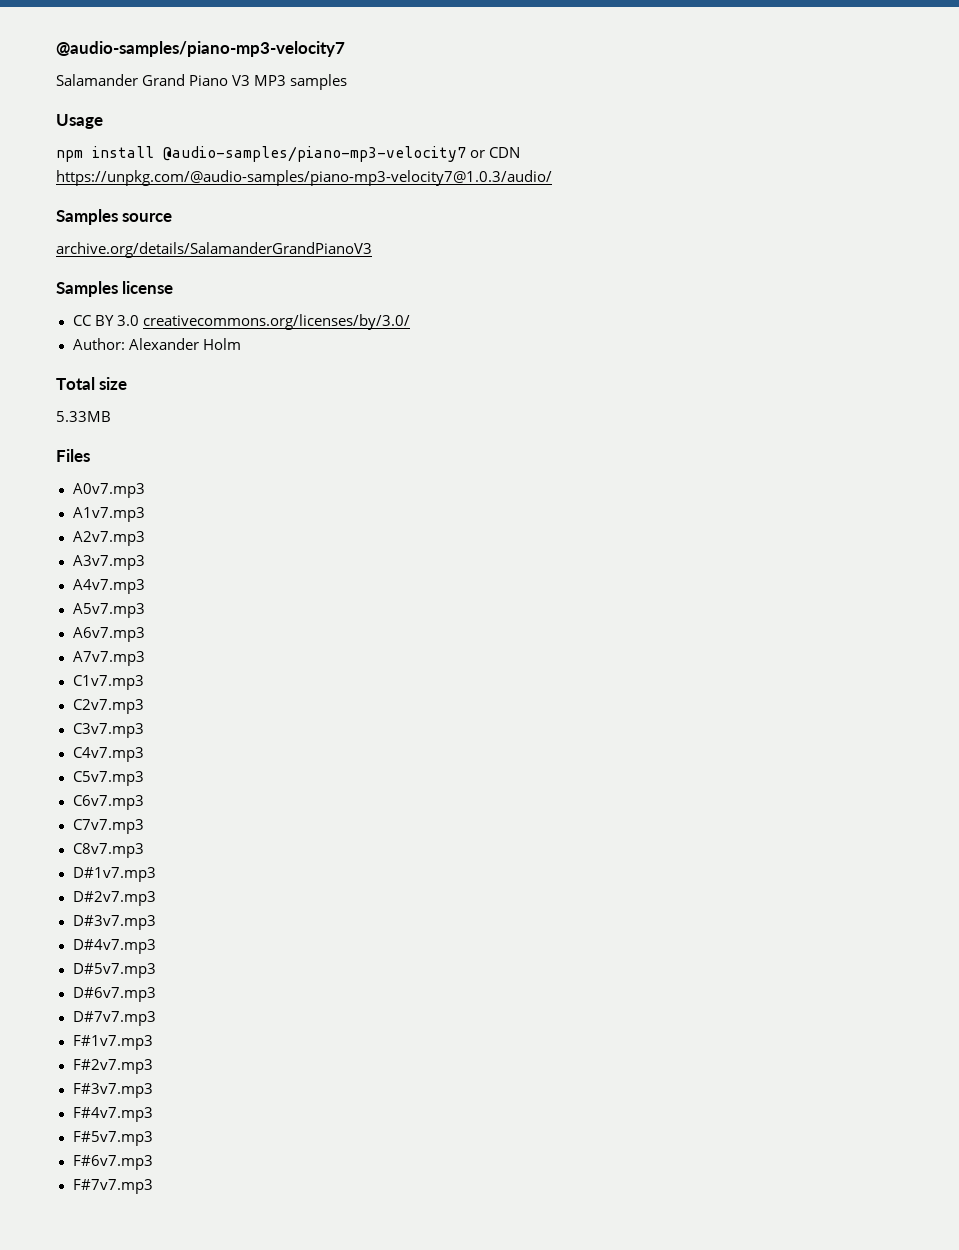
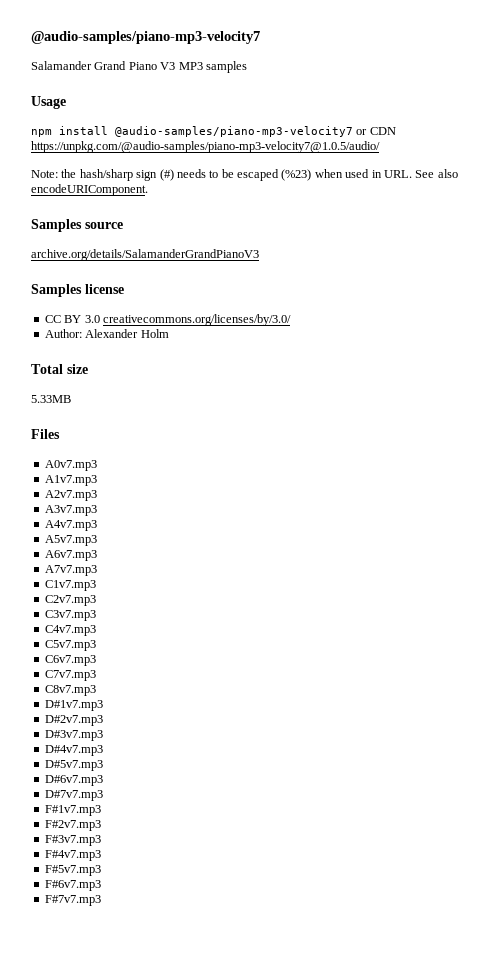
[56,170,552,186] https://unpkg.com/@audio-samples/piano-mp3-velocity7@1.0.3/audio/ -> [31,141,380,153] [31,169,458,181] [31,184,148,196] https://unpkg.com/@audio-samples/piano-mp3-velocity7@1.0.5/audio/ // Note: the hash/sharp sign (#) needs to be escaped (%23) when used in URL. See also encodeURIComponent.

